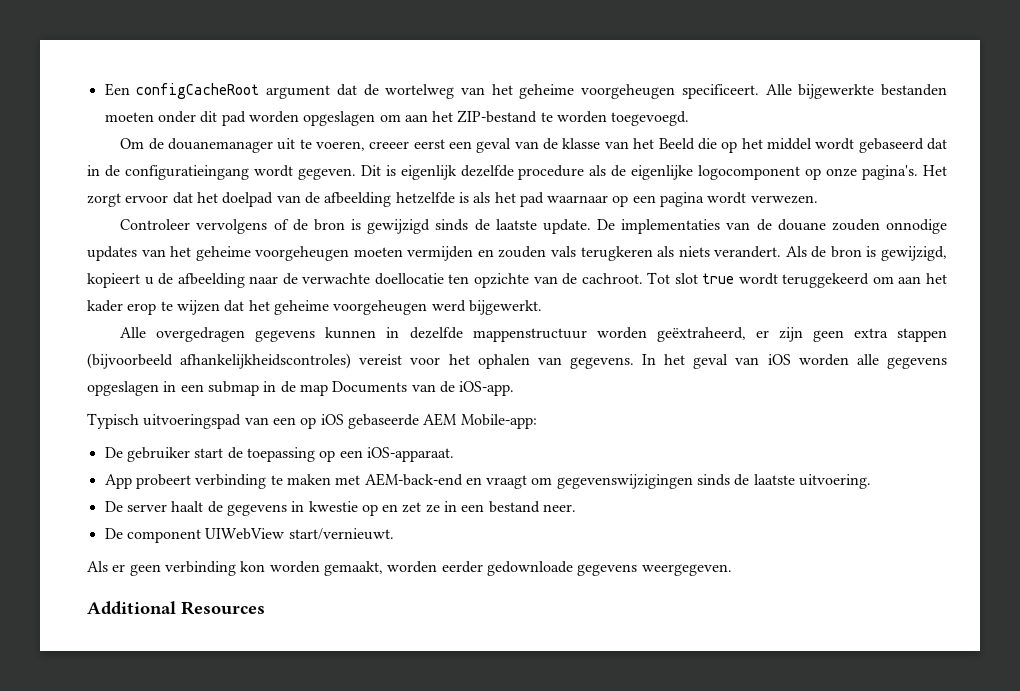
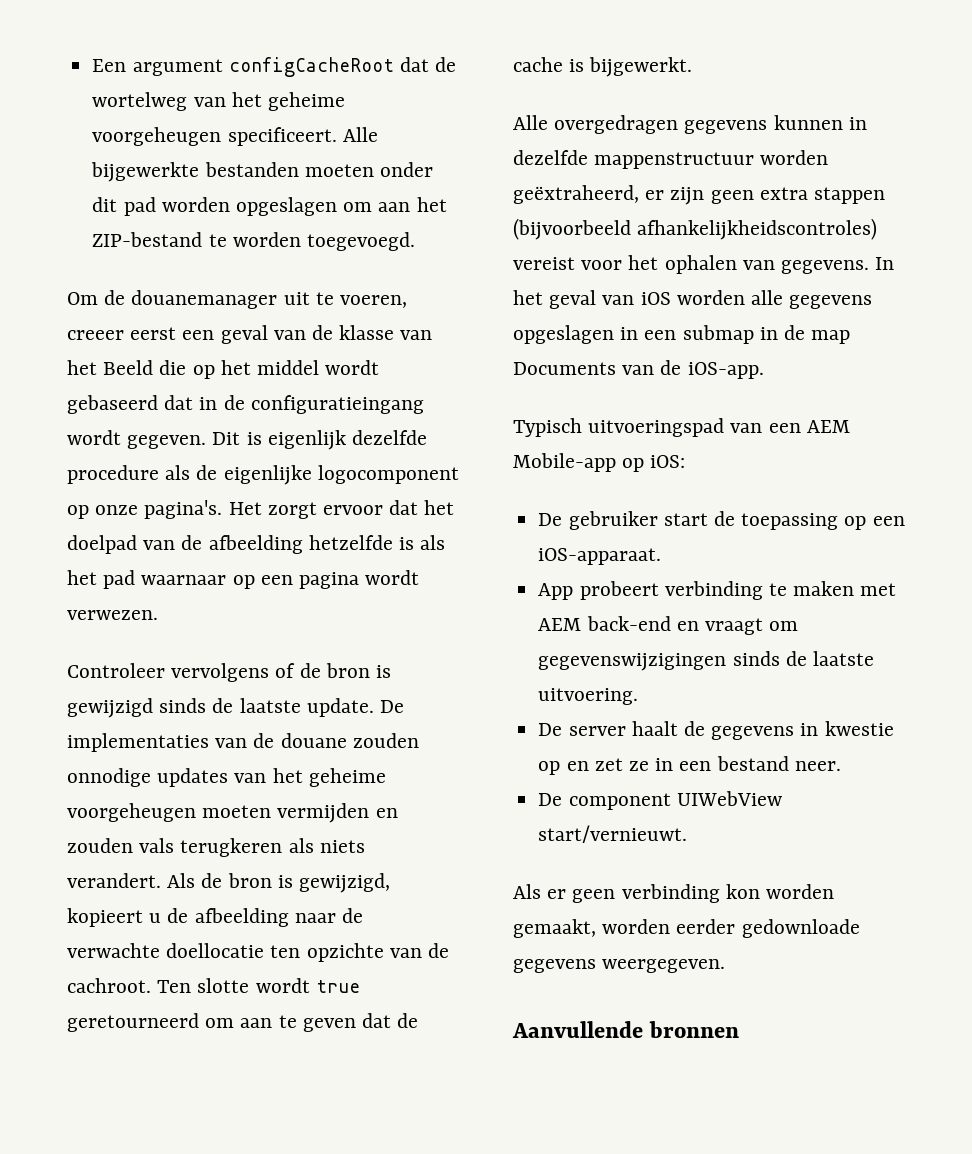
[136,83,331,99] configCacheRoot argument -> [132,57,394,77] argument configCacheRoot
[647,272,947,288] [87,300,466,315] Tot slot true wordt teruggekeerd om aan het kader erop te wijzen dat het geheime voorgeheugen werd -> [157,978,360,993] [67,1013,419,1032] [513,57,585,72] Ten slotte wordt true geretourneerd om aan te geven dat de cache is
[300,413,537,429] op iOS gebaseerde AEM Mobile-app: -> [806,420,850,433] [513,453,686,472] AEM Mobile-app op iOS:
[364,473,463,486] AEM-back-end -> [538,616,671,631] AEM back-end
[87,601,265,615] Additional Resources -> [512,1021,740,1038] Aanvullende bronnen

